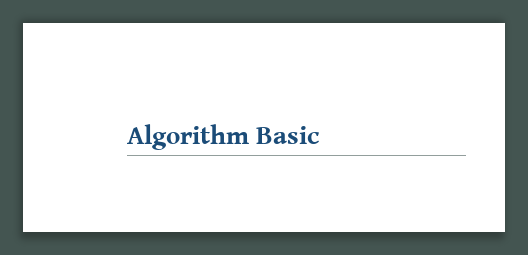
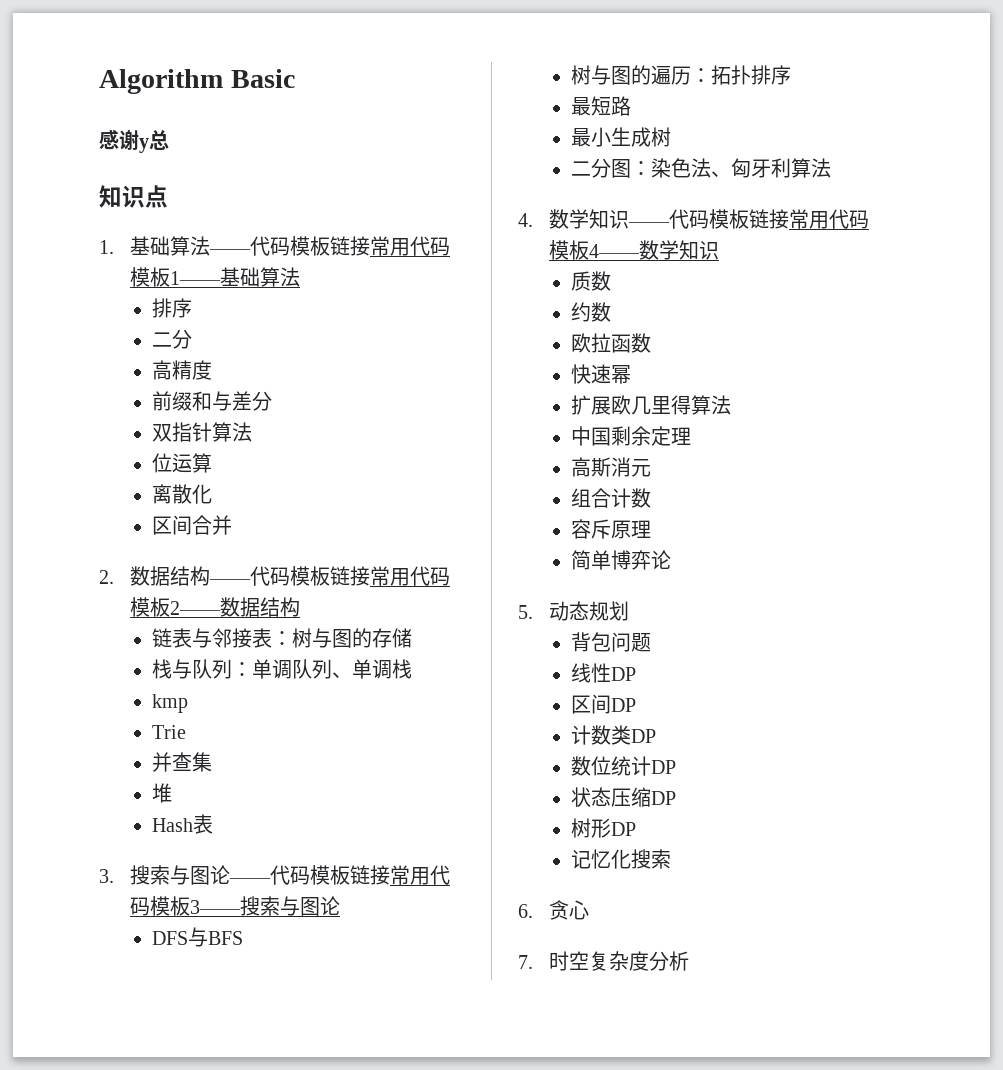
(320, 135) none -> [99,129,169,153] [99,185,168,208] [99,236,450,256] [129,267,300,287] [151,298,192,318] [151,329,192,349] [151,360,212,380] [151,391,272,411] [151,422,252,442] [151,453,212,473] [151,484,212,504] [151,515,232,535] [99,566,450,586] [129,597,300,617] [151,628,412,648] [151,659,412,679] [151,694,188,713] [151,725,186,739] [151,752,212,772] [151,783,172,803] [151,814,213,834] [99,865,450,885] [129,896,340,916] [151,927,243,947] [570,65,791,85] [570,96,631,116] [570,127,671,147] [570,158,831,178] [518,209,869,229] [548,240,719,260] [570,271,611,291] [570,302,611,322] [570,333,651,353] [570,364,631,384] [570,395,731,415] [570,426,691,446] [570,457,651,477] [570,488,651,508] [570,519,651,539] [570,550,671,570] [518,601,629,621] [570,632,651,652] [570,663,636,683] [570,694,636,714] [570,725,656,745] [570,756,676,776] [570,787,676,807] [570,818,636,838] [570,849,671,869] [518,900,589,920] [518,951,689,971] // 感谢y总 // 知识点 // 1.基础算法——代码模板链接常用代码模板1——基础算法 // 排序 // 二分 // 高精度 // 前缀和与差分 // 双指针算法 // 位运算 // 离散化 // 区间合并 // 2.数据结构——代码模板链接常用代码模板2——数据结构 // 链表与邻接表：树与图的存储 // 栈与队列：单调队列、单调栈 // kmp // Trie // 并查集 // 堆 // Hash表 // 3.搜索与图论——代码模板链接常用代码模板3——搜索与图论 // DFS与BFS // 树与图的遍历：拓扑排序 // 最短路 // 最小生成树 // 二分图：染色法、匈牙利算法 // 4.数学知识——代码模板链接常用代码模板4——数学知识 // 质数 // 约数 // 欧拉函数 // 快速幂 // 扩展欧几里得算法 // 中国剩余定理 // 高斯消元 // 组合计数 // 容斥原理 // 简单博弈论 // 5.动态规划 // 背包问题 // 线性DP // 区间DP // 计数类DP // 数位统计DP // 状态压缩DP // 树形DP // 记忆化搜索 // 6.贪心 // 7.时空复杂度分析

